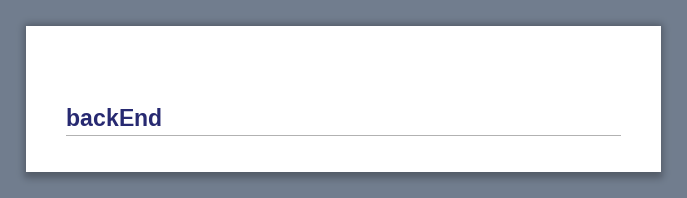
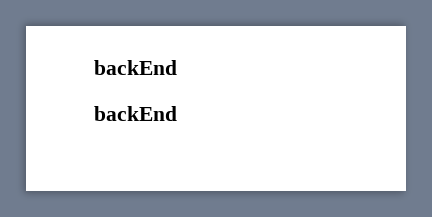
[66,108,162,126] backEnd -> [94,60,177,75] [94,106,177,121] backEnd // backEnd

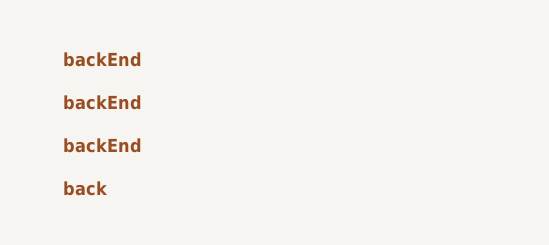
[94,60,177,75] [94,106,177,121] backEnd // backEnd -> [63,52,142,67] [63,95,142,110] [63,138,142,153] [63,181,108,196] backEnd // backEnd // backEnd // back

